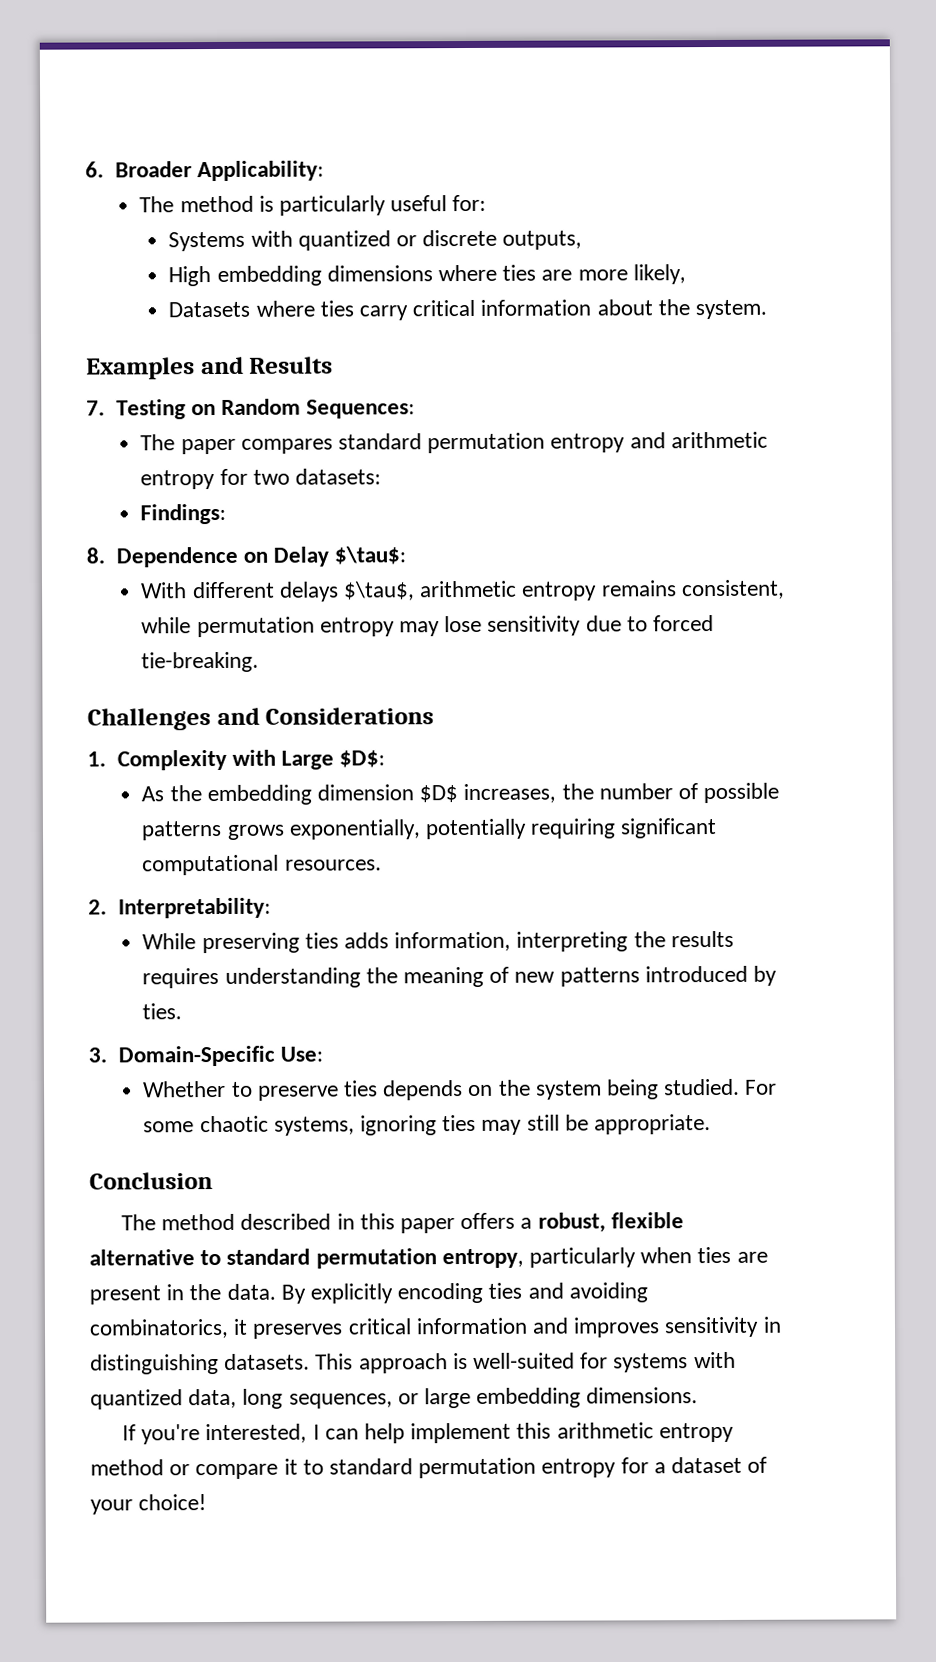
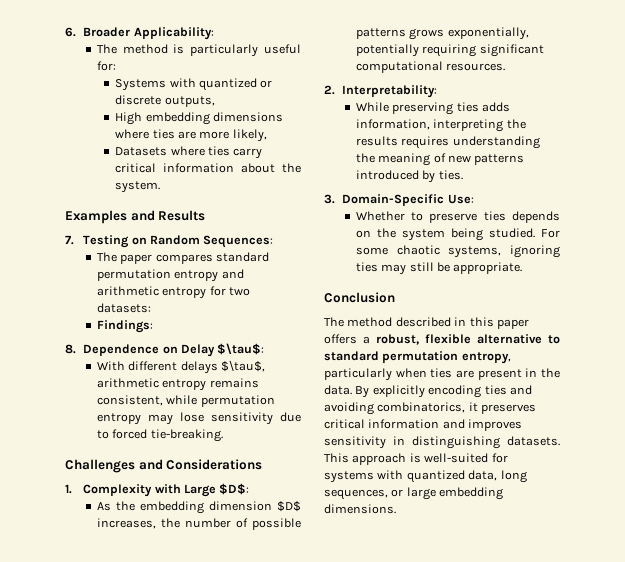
[121,1422,734,1445] [90,1456,768,1480] [90,1494,207,1515] // If you're interested, I can help implement this arithmetic entropy method or compare it to standard permutation entropy for a dataset of your choice! -> (396, 509) none

